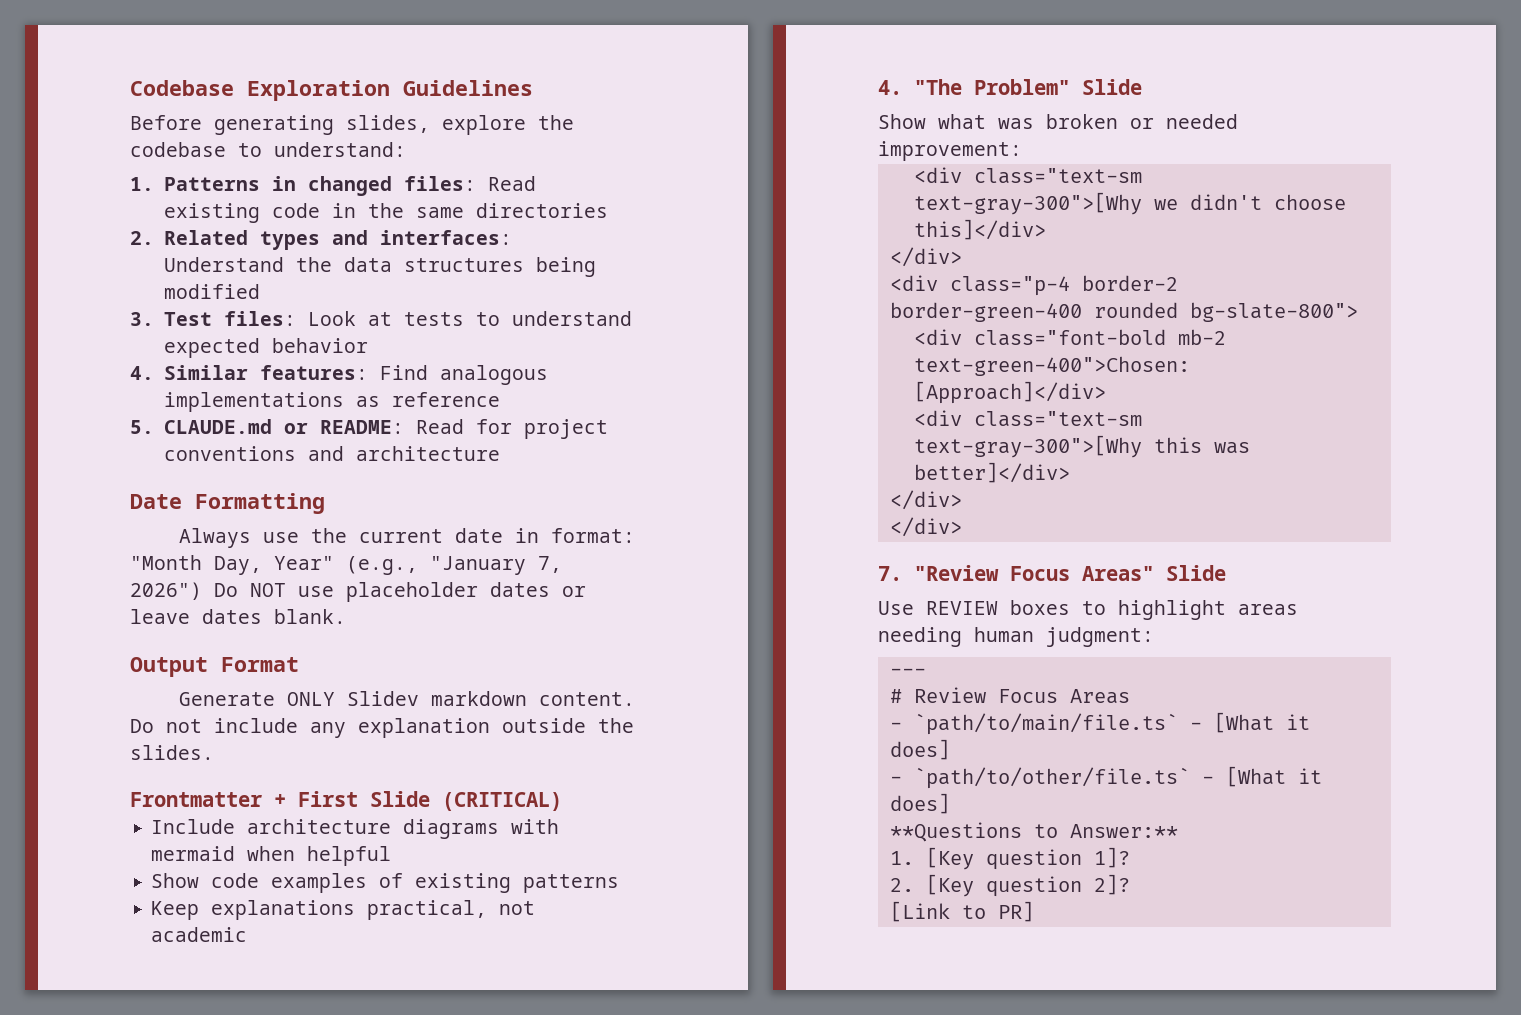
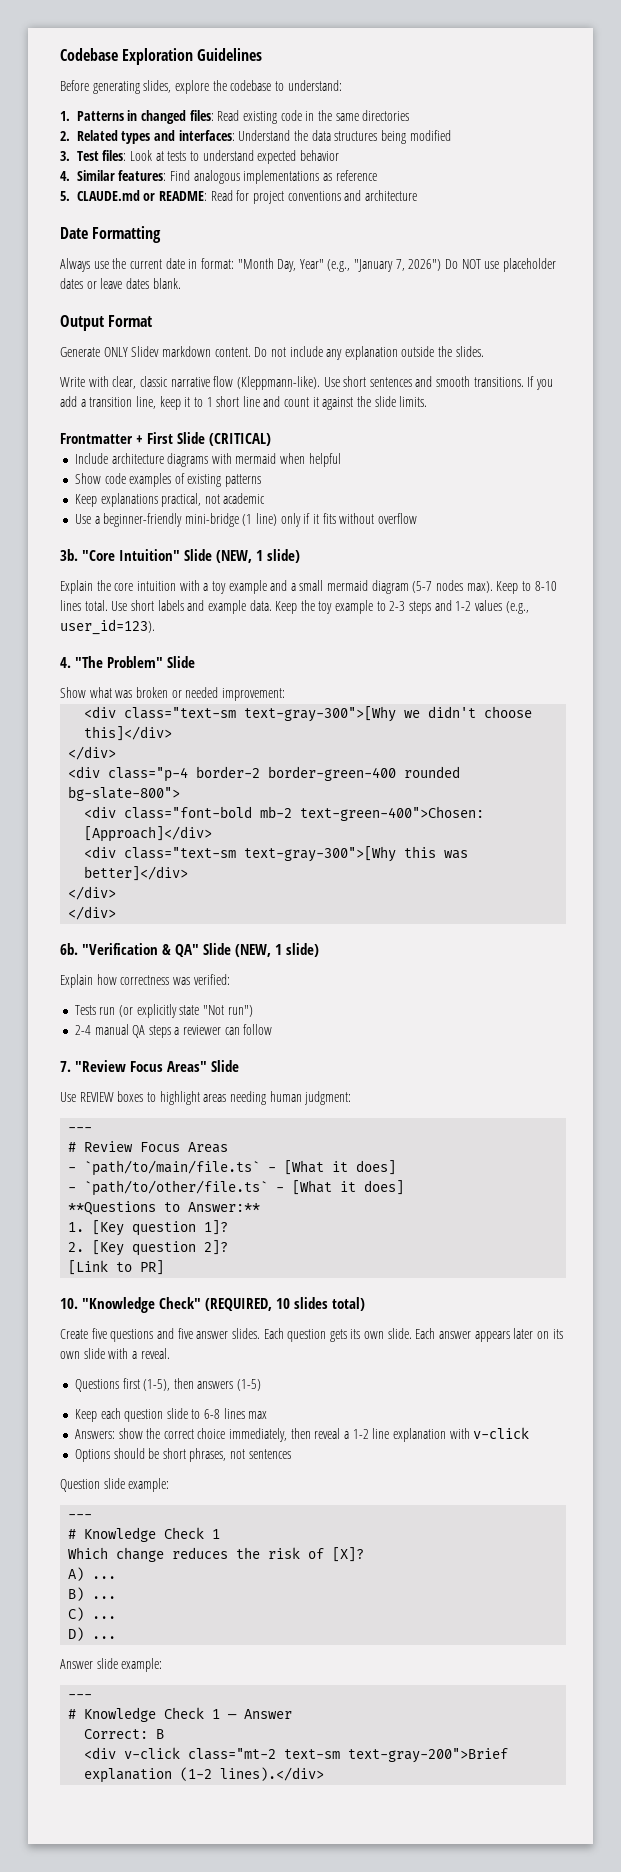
(214, 752) none -> [60,376,554,390] [60,396,428,410] // Write with clear, classic narrative flow (Kleppmann-like). Use short sentences and smooth transitions. If you add a transition line, keep it to 1 short line and count it against the slide limits.
(248, 934) none -> [74,513,417,527] [60,549,300,563] [60,580,557,594] [60,600,529,614] [60,619,155,635] // Use a beginner-friendly mini-bridge (1 line) only if it fits without overflow // 3b. "Core Intuition" Slide (NEW, 1 slide) // Explain the core intuition with a toy example and a small mermaid diagram (5-7 nodes max). Keep to 8-10 lines total. Use short labels and example data. Keep the toy example to 2-3 steps and 1-2 values (e.g., user_id=123).
(962, 527) none -> [60,943,319,957] [60,974,230,988] [74,1004,253,1018] [74,1024,273,1038] // 6b. "Verification & QA" Slide (NEW, 1 slide) // Explain how correctness was verified: // Tests run (or explicitly state "Not run") // 2-4 manual QA steps a reviewer can follow
(1034, 911) none -> [60,1297,365,1313] [60,1328,563,1342] [60,1348,170,1359] [74,1378,262,1392] [74,1408,268,1422] [74,1427,530,1442] [74,1448,291,1462] [60,1478,170,1492] [68,1514,93,1519] [68,1527,221,1542] [68,1547,365,1562] [68,1567,117,1581] [68,1587,117,1601] [68,1607,117,1621] [68,1627,117,1641] [60,1658,163,1672] [68,1694,93,1699] [68,1707,293,1722] [84,1729,165,1739] [84,1747,509,1763] [84,1767,325,1783] // 10. "Knowledge Check" (REQUIRED, 10 slides total) // Create five questions and five answer slides. Each question gets its own slide. Each answer appears later on its own slide with a reveal. // Questions first (1-5), then answers (1-5) // Keep each question slide to 6-8 lines max // Answers: show the correct choice immediately, then reveal a 1-2 line explanation with v-click // Options should be short phrases, not sentences // Question slide example: // --- // # Knowledge Check 1 // Which change reduces the risk of [X]? // A) ... // B) ... // C) ... // D) ... // Answer slide example: // --- // # Knowledge Check 1 — Answer // Correct: B // <div v-click class="mt-2 text-sm text-gray-200">Brief explanation (1-2 lines).</div>

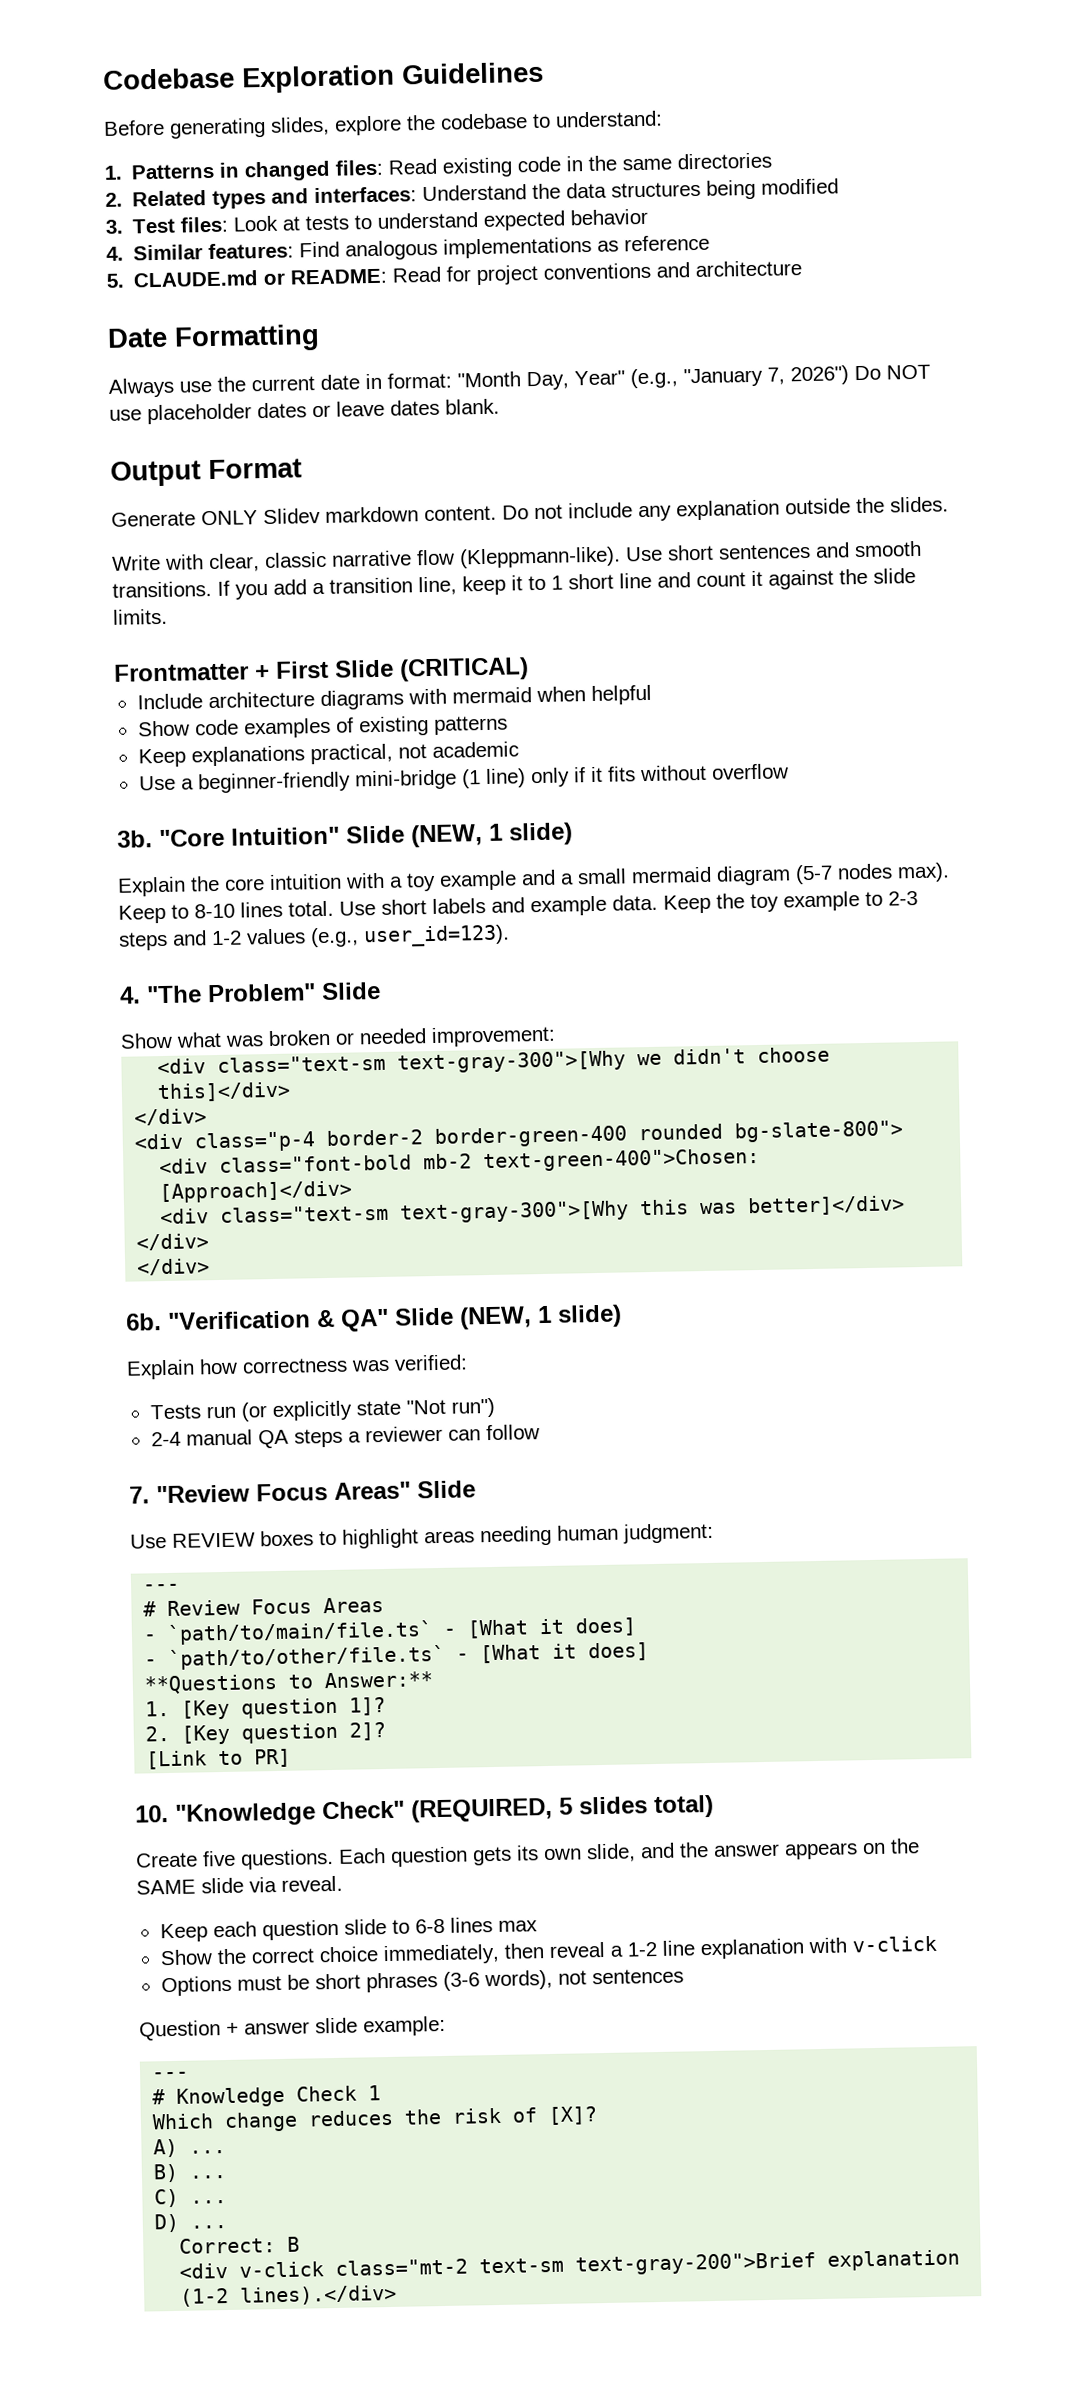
[276,1298,290,1309] 10 -> [559,1797,573,1815] 5
[110,1328,260,1342] questions and five answer slides. -> [240,1848,334,1870] questions.
[387,1328,563,1342] [60,1348,170,1359] [74,1378,262,1392] slide. Each answer appears later on its own slide with a reveal. // Questions first (1-5), then answers (1-5) -> [586,1838,920,1863] [136,1875,343,1895] slide, and the answer appears on the SAME slide via reveal.
[74,1428,143,1439] Answers: show -> [159,1949,213,1966] Show
[113,1448,145,1459] should -> [236,1975,282,1991] must
[189,1448,227,1462] phrases, -> [365,1969,553,1993] phrases (3-6 words),
(100, 1485) none -> [226,2021,310,2035] + answer
[60,1658,163,1672] [68,1694,93,1699] [68,1707,293,1722] // Answer slide example: // --- // # Knowledge Check 1 — Answer -> (228, 2226) none

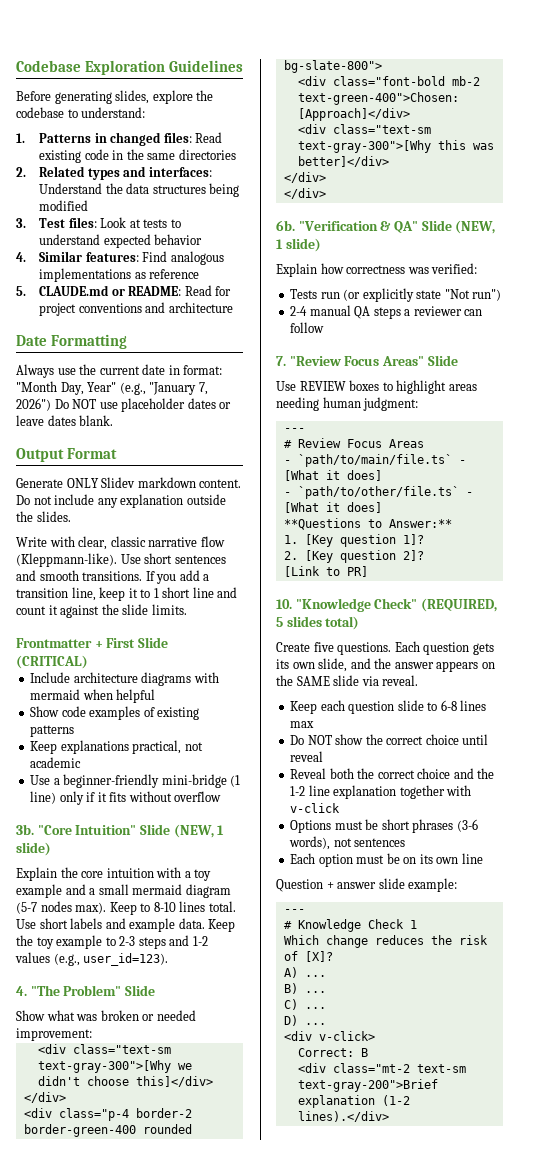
[159,1943,545,1966] Show the correct choice immediately, then -> [290,734,489,745] Do NOT show the correct choice until
[609,1945,623,1957] a -> [290,768,495,779] // Reveal both the correct choice and the
(805, 1949) none -> [399,785,445,799] together
(684, 1976) none -> [290,853,483,867] // Each option must be on its own line
(228, 2226) none -> [283,1031,375,1041] // <div v-click>
[239,2261,325,2278] v-click -> (326, 1068) none

